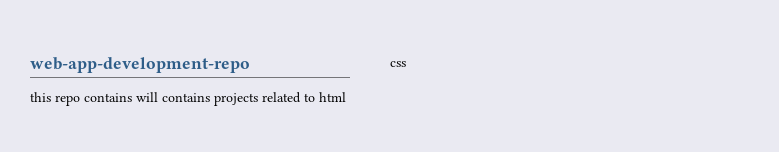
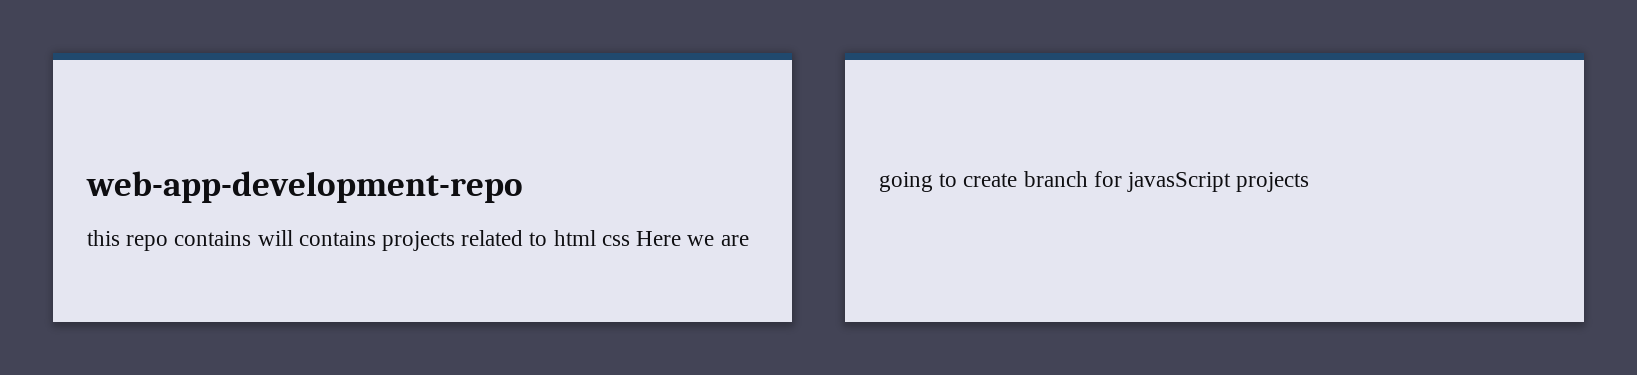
(406, 64) none -> [636,231,749,246] [879,171,1310,192] Here we are going to create branch for javasScript projects

